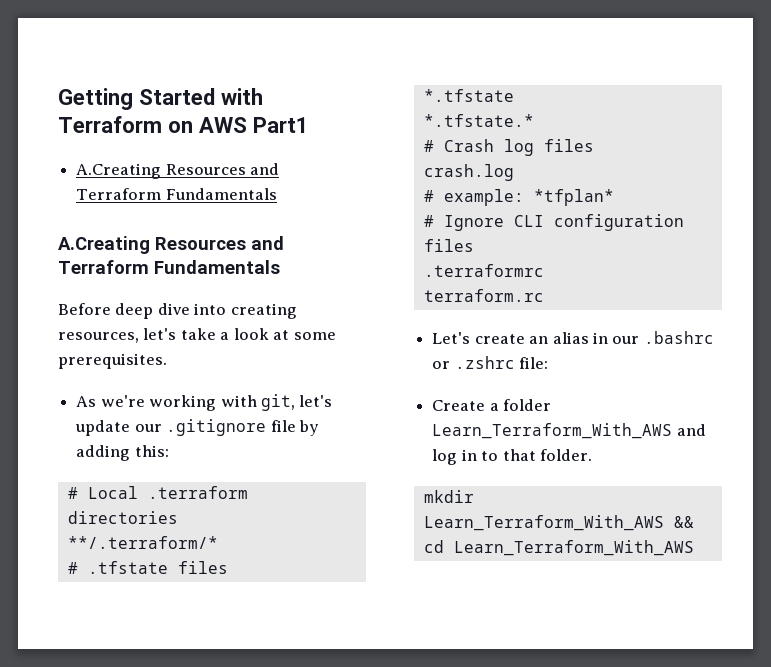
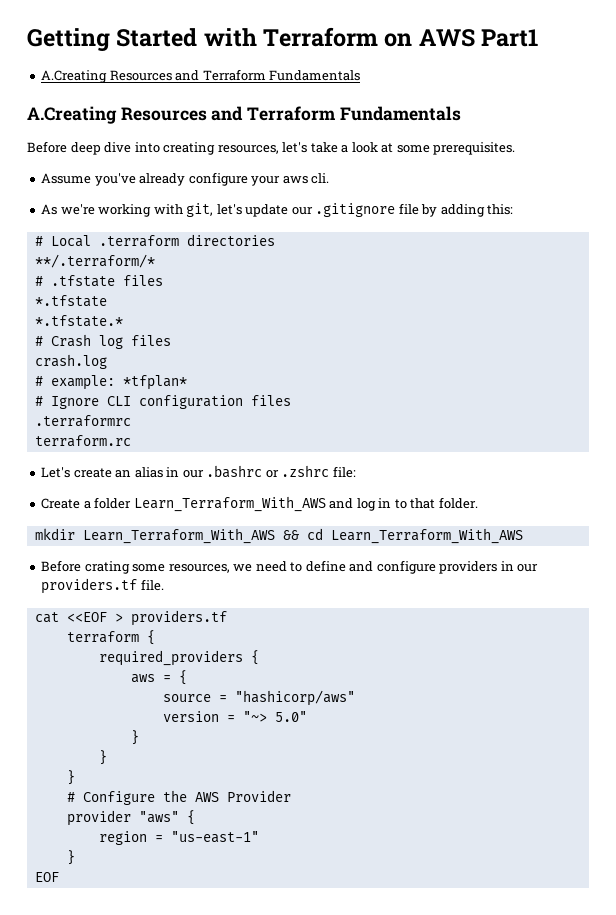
(167, 361) none -> [41,172,330,186] // Assume you've already configure your aws cli.
(694, 548) none -> [41,560,539,574] [41,578,164,594] [34,610,227,626] [66,630,155,645] [98,650,259,666] [130,670,187,685] [162,690,355,706] [162,711,307,722] [130,730,139,745] [98,750,107,765] [66,770,75,785] [66,790,291,805] [66,810,195,826] [98,831,259,845] [66,850,75,865] [34,872,59,882] // Before crating some resources, we need to define and configure providers in our providers.tf file. // cat <<EOF > providers.tf // terraform { // required_providers { // aws = { // source = "hashicorp/aws" // version = "~> 5.0" // } // } // } // # Configure the AWS Provider // provider "aws" { // region = "us-east-1" // } // EOF

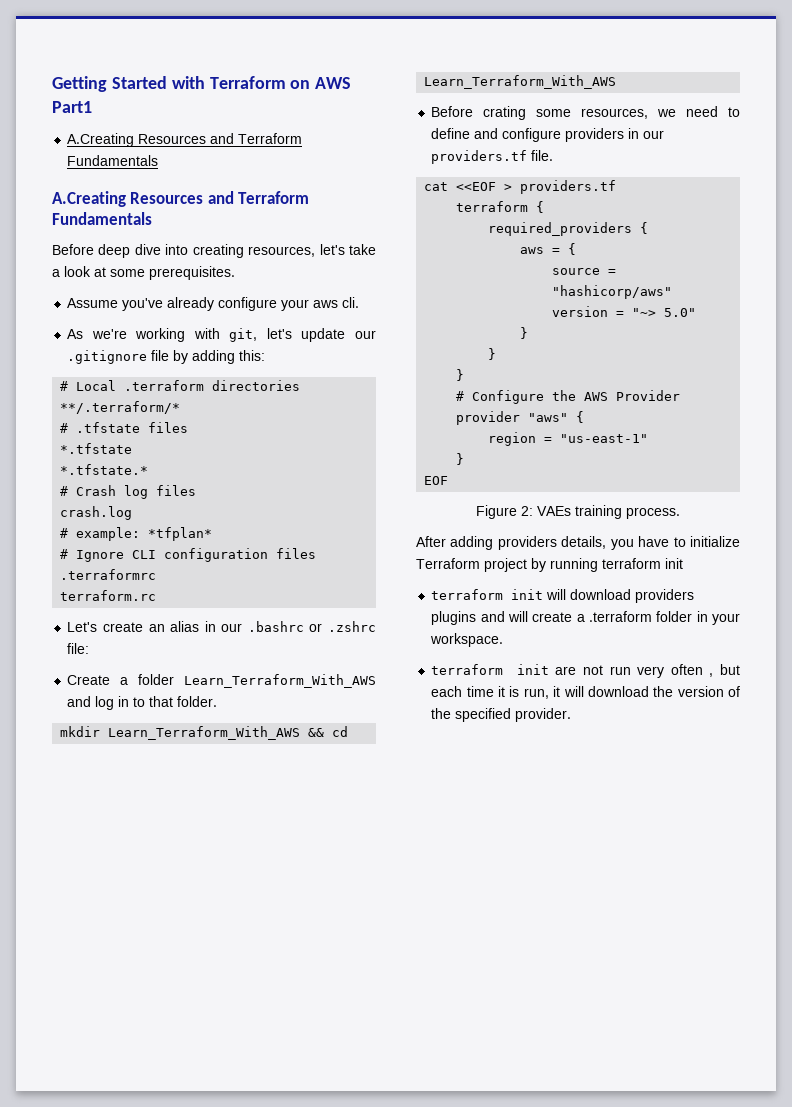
(59, 877) none -> [476,505,680,519] [416,536,740,550] [416,558,683,572] [431,589,695,603] [431,611,740,625] [430,633,504,647] [431,664,740,678] [431,686,741,699] [431,708,572,722] // Figure 2: VAEs training process. // After adding providers details, you have to initialize Terraform project by running terraform init // terraform init will download providers plugins and will create a .terraform folder in your workspace. // terraform init are not run very often , but each time it is run, it will download the version of the specified provider.

